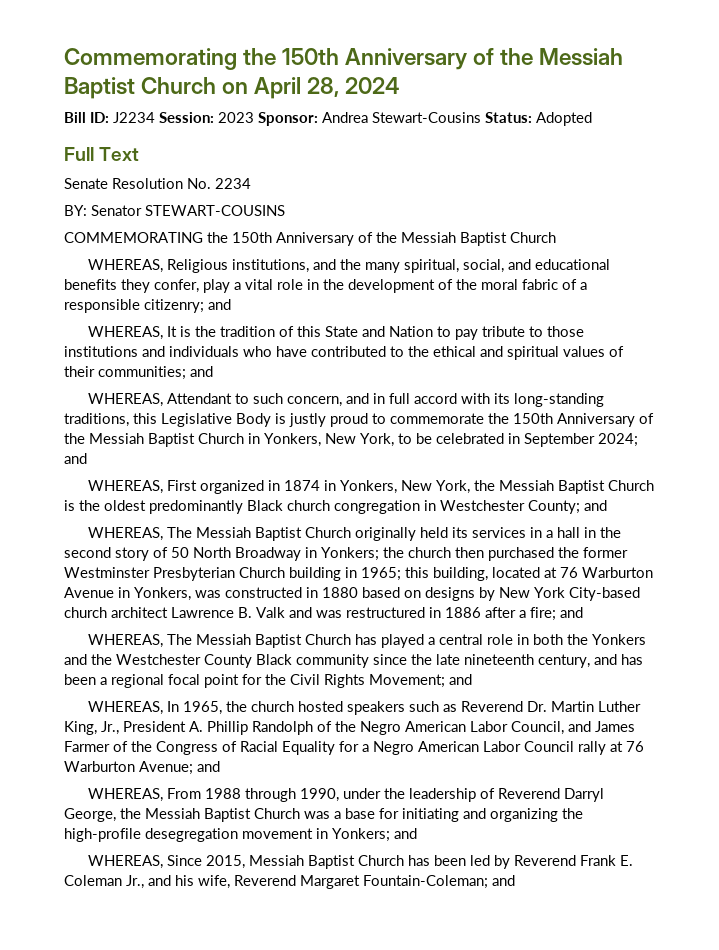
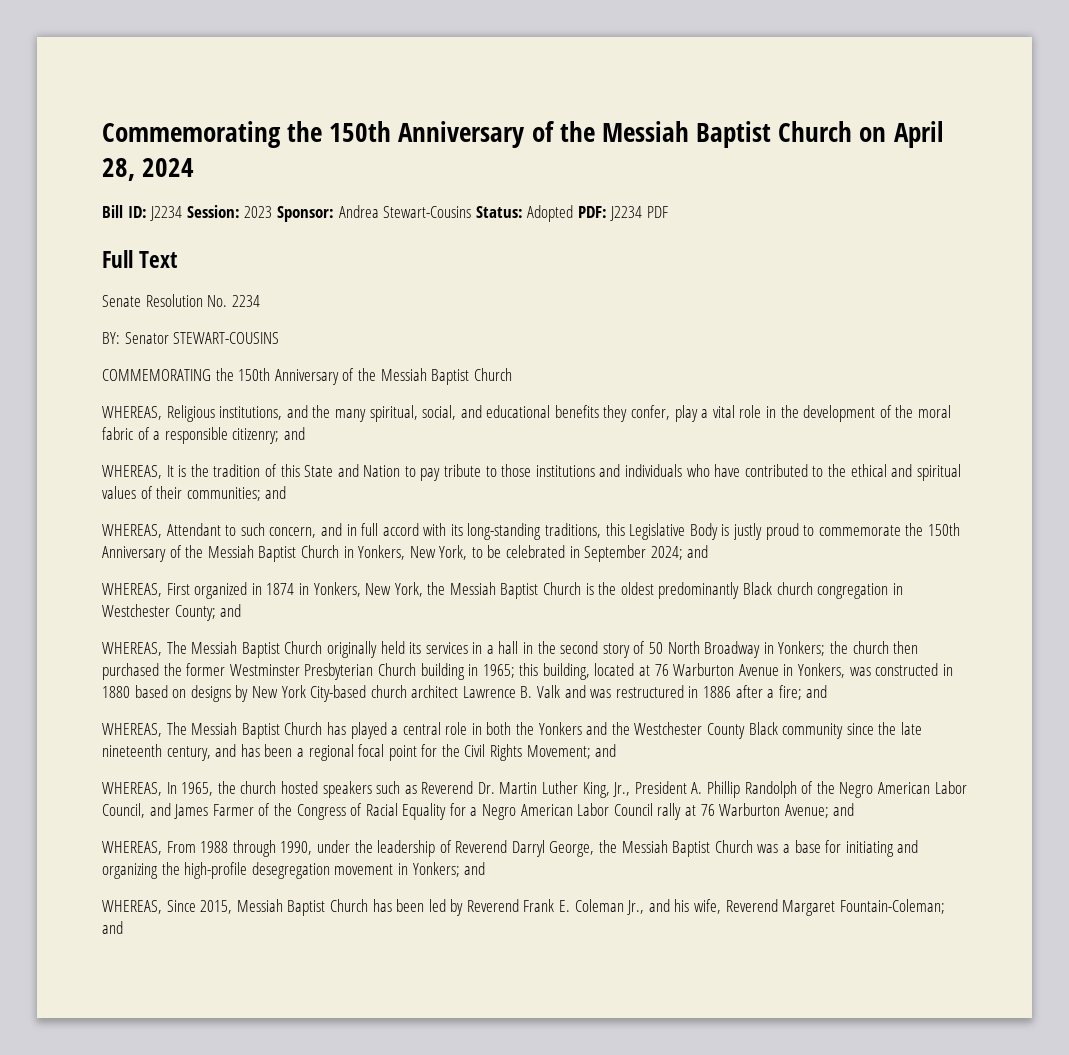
(592, 119) none -> [577,206,669,221] PDF: J2234 PDF

